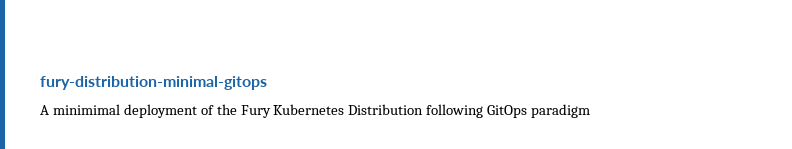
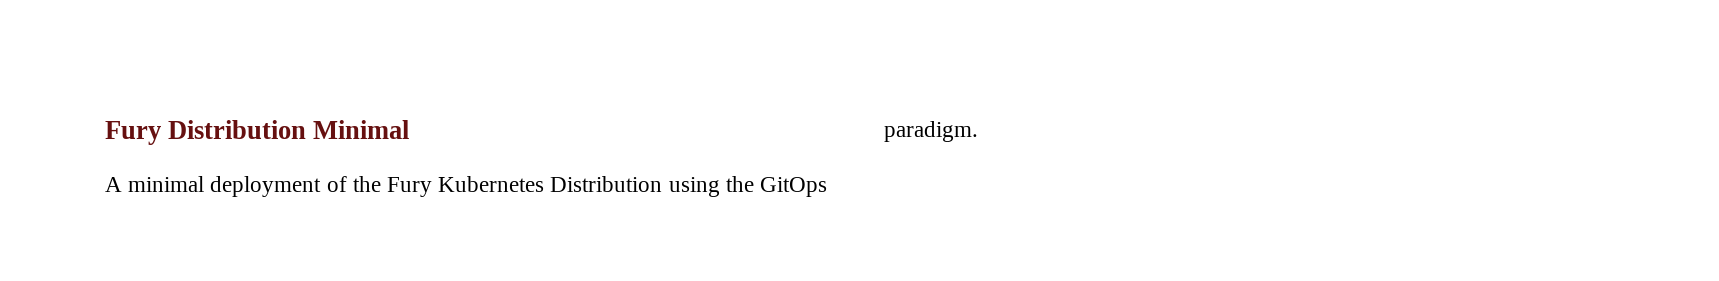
[40,76,267,90] fury-distribution-minimal-gitops -> [105,120,410,145] Fury Distribution Minimal
[52,104,120,115] minimimal -> [128,176,205,192] minimal
[426,104,591,118] following GitOps paradigm -> [668,176,828,197] [884,121,978,142] using the GitOps paradigm.

